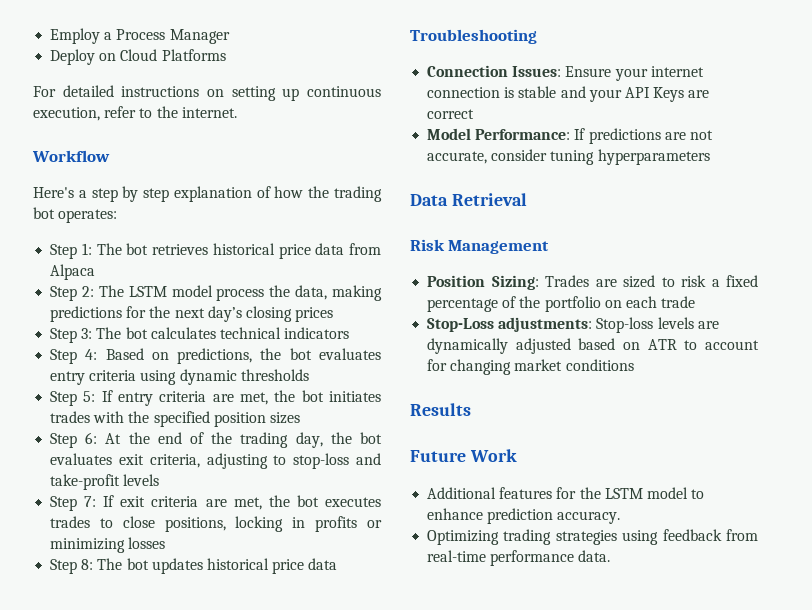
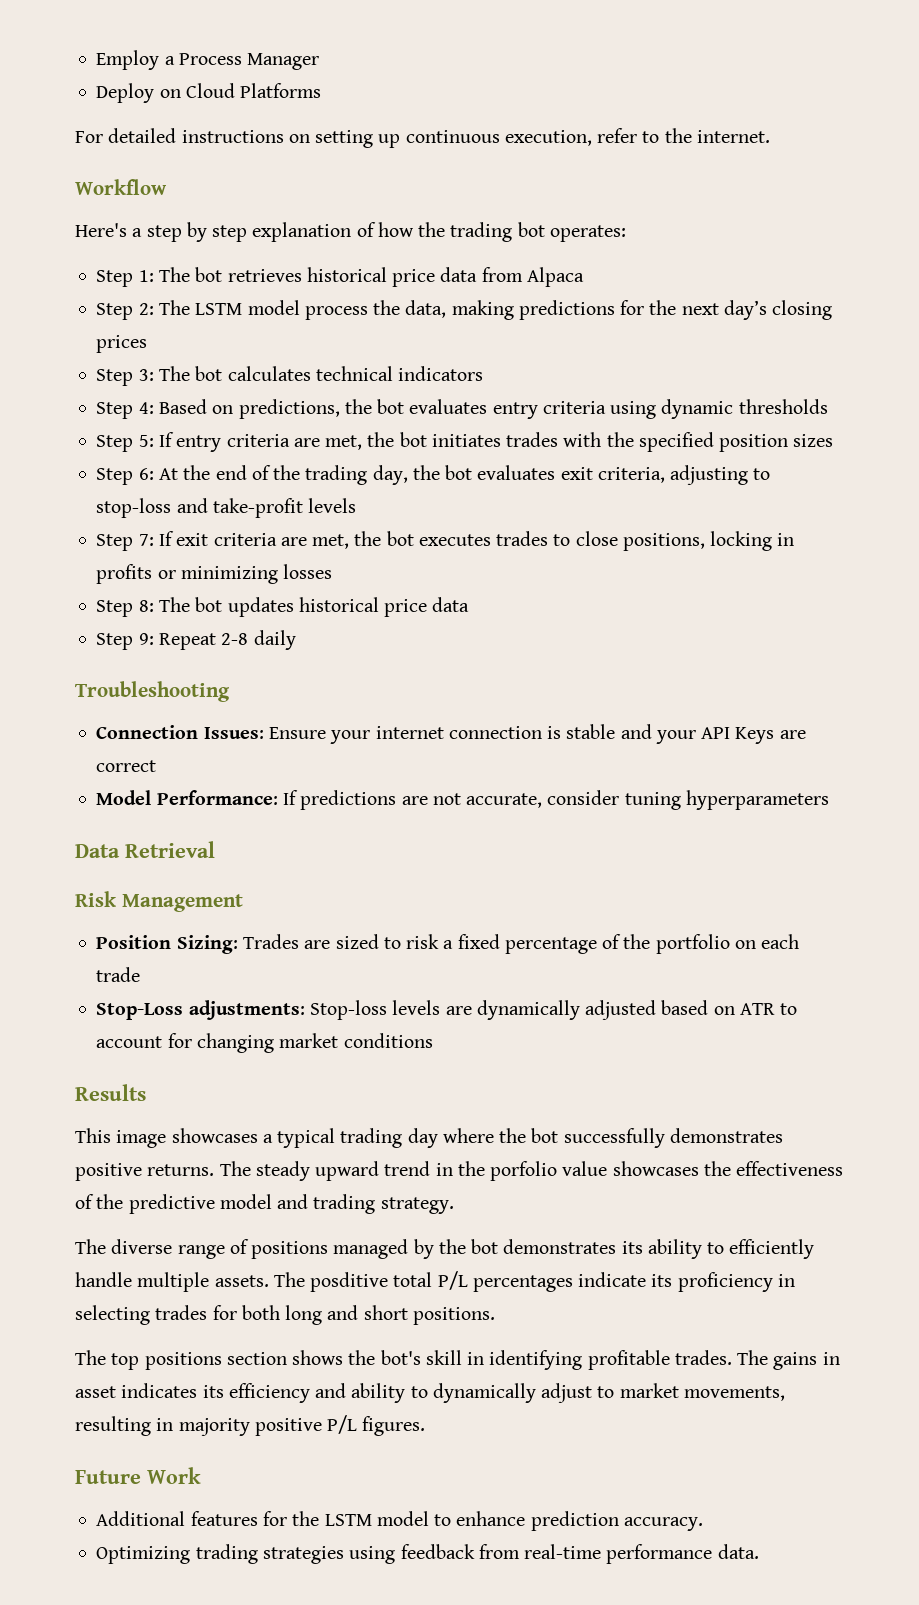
(338, 564) none -> [96,630,296,650] // Step 9: Repeat 2-8 daily
(471, 409) none -> [75,1128,783,1148] [75,1161,844,1181] [75,1194,454,1214] [75,1239,815,1259] [75,1271,795,1292] [75,1305,495,1325] [75,1350,840,1370] [75,1383,785,1403] [75,1415,426,1436] // This image showcases a typical trading day where the bot successfully demonstrates positive returns. The steady upward trend in the porfolio value showcases the effectiveness of the predictive model and trading strategy. // The diverse range of positions managed by the bot demonstrates its ability to efficiently handle multiple assets. The posditive total P/L percentages indicate its proficiency in selecting trades for both long and short positions. // The top positions section shows the bot's skill in identifying profitable trades. The gains in asset indicates its efficiency and ability to dynamically adjust to market movements, resulting in majority positive P/L figures.

